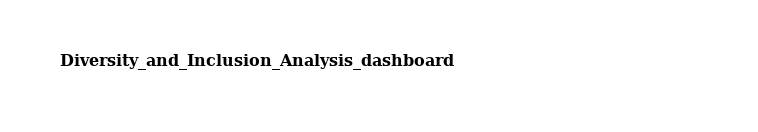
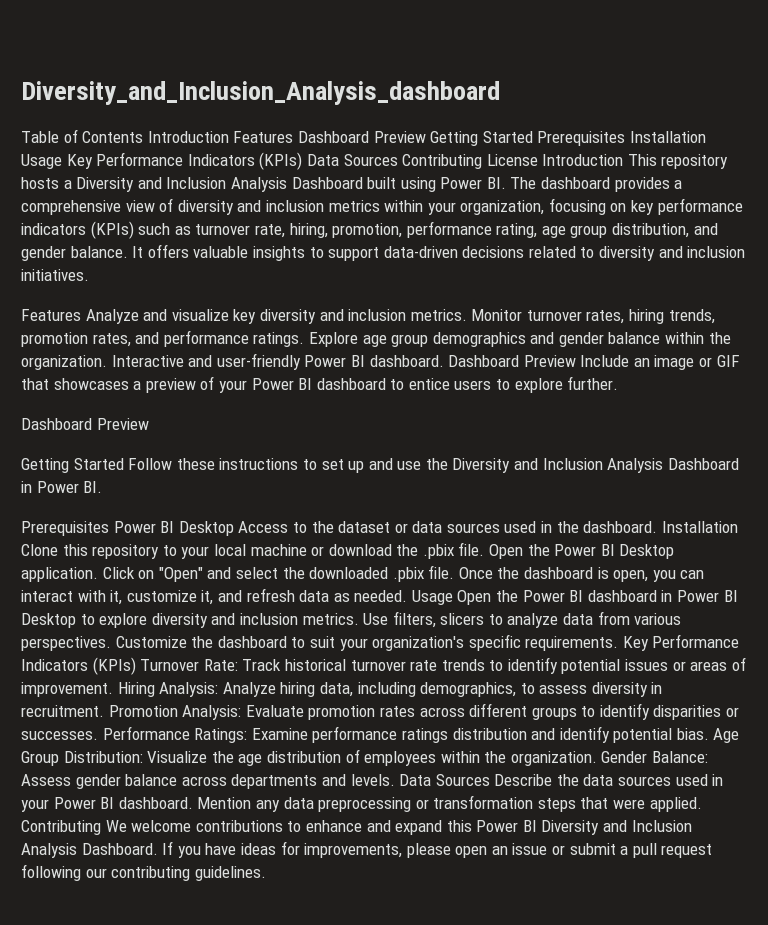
(454, 62) none -> [21,129,706,146] [21,152,729,170] [21,177,683,192] [21,198,743,215] [21,221,718,239] [21,244,746,261] [21,269,89,281] [21,309,715,324] [21,330,731,347] [21,353,740,370] [21,376,619,393] [21,418,149,430] [21,458,739,473] [21,481,103,493] [21,521,738,536] [21,542,675,559] [21,565,705,582] [21,588,738,605] [21,611,682,628] [21,634,740,651] [21,657,746,675] [21,682,663,697] [21,703,740,720] [21,726,740,743] [21,749,709,766] [21,774,724,789] [21,795,702,812] [21,820,692,835] [21,841,713,858] [21,864,266,881] // Table of Contents Introduction Features Dashboard Preview Getting Started Prerequisites Installation Usage Key Performance Indicators (KPIs) Data Sources Contributing License Introduction This repository hosts a Diversity and Inclusion Analysis Dashboard built using Power BI. The dashboard provides a comprehensive view of diversity and inclusion metrics within your organization, focusing on key performance indicators (KPIs) such as turnover rate, hiring, promotion, performance rating, age group distribution, and gender balance. It offers valuable insights to support data-driven decisions related to diversity and inclusion initiatives. // Features Analyze and visualize key diversity and inclusion metrics. Monitor turnover rates, hiring trends, promotion rates, and performance ratings. Explore age group demographics and gender balance within the organization. Interactive and user-friendly Power BI dashboard. Dashboard Preview Include an image or GIF that showcases a preview of your Power BI dashboard to entice users to explore further. // Dashboard Preview // Getting Started Follow these instructions to set up and use the Diversity and Inclusion Analysis Dashboard in Power BI. // Prerequisites Power BI Desktop Access to the dataset or data sources used in the dashboard. Installation Clone this repository to your local machine or download the .pbix file. Open the Power BI Desktop application. Click on "Open" and select the downloaded .pbix file. Once the dashboard is open, you can interact with it, customize it, and refresh data as needed. Usage Open the Power BI dashboard in Power BI Desktop to explore diversity and inclusion metrics. Use filters, slicers to analyze data from various perspectives. Customize the dashboard to suit your organization's specific requirements. Key Performance Indicators (KPIs) Turnover Rate: Track historical turnover rate trends to identify potential issues or areas of improvement. Hiring Analysis: Analyze hiring data, including demographics, to assess diversity in recruitment. Promotion Analysis: Evaluate promotion rates across different groups to identify disparities or successes. Performance Ratings: Examine performance ratings distribution and identify potential bias. Age Group Distribution: Visualize the age distribution of employees within the organization. Gender Balance: Assess gender balance across departments and levels. Data Sources Describe the data sources used in your Power BI dashboard. Mention any data preprocessing or transformation steps that were applied. Contributing We welcome contributions to enhance and expand this Power BI Diversity and Inclusion Analysis Dashboard. If you have ideas for improvements, please open an issue or submit a pull request following our contributing guidelines.

